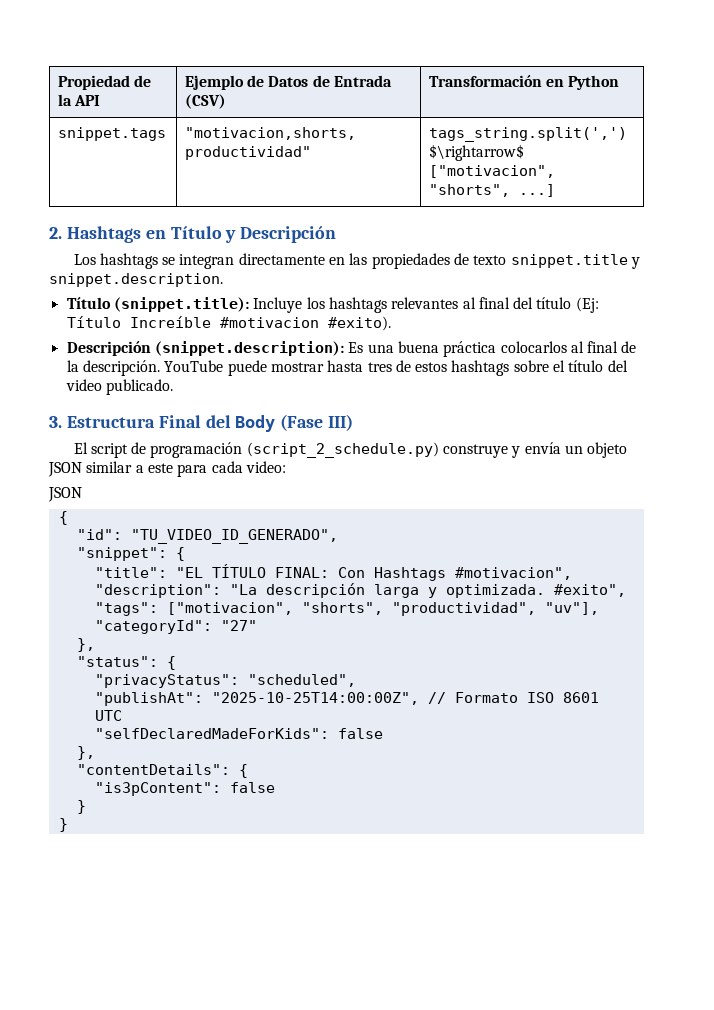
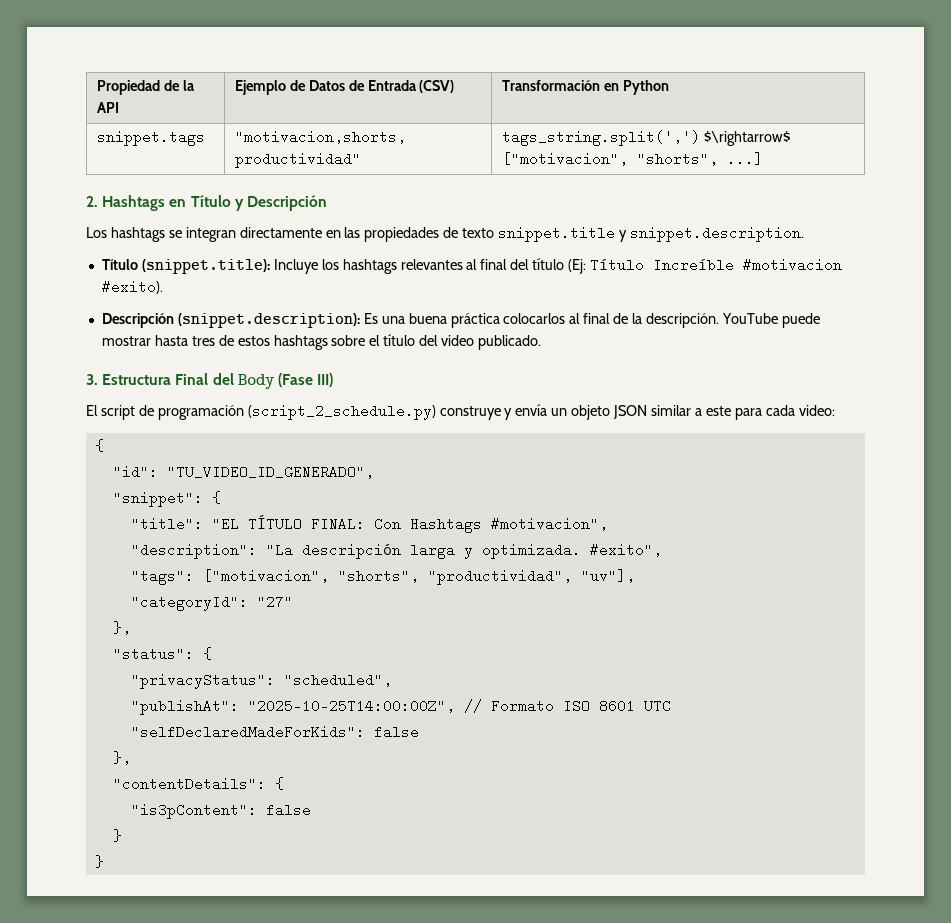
[48,487,82,502] // JSON -> (835, 410) none

